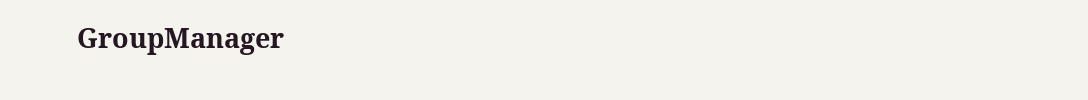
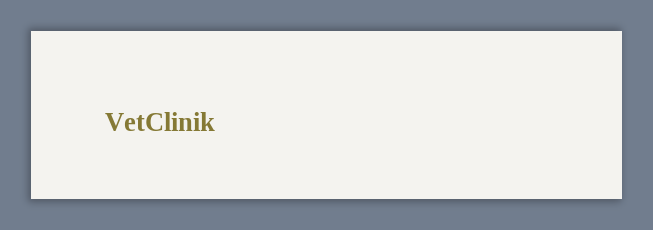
[77,28,284,55] GroupManager -> [105,112,215,131] VetClinik

